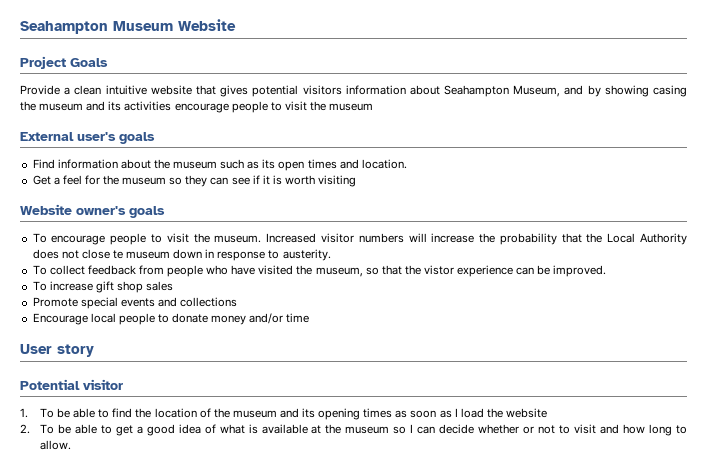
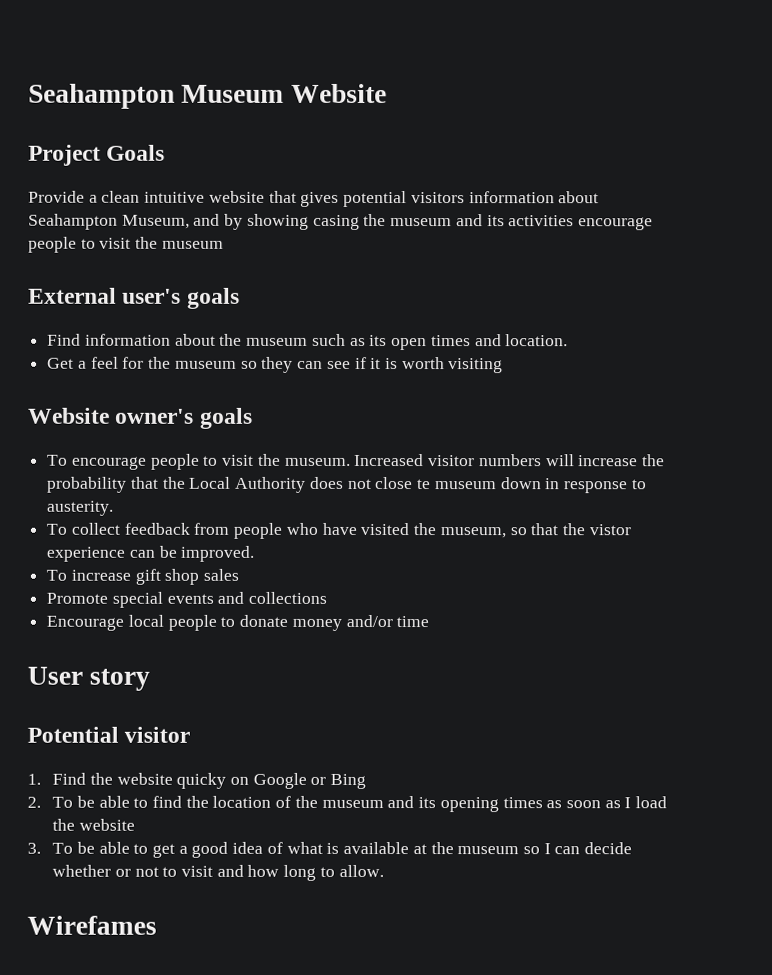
(28, 413) none -> [52,772,367,789] [27,796,41,808] Find the website quicky on Google or Bing // 2.
[20,424,30,434] 2. -> [27,842,41,854] 3.
(71, 445) none -> [27,915,157,935] // Wirefames

